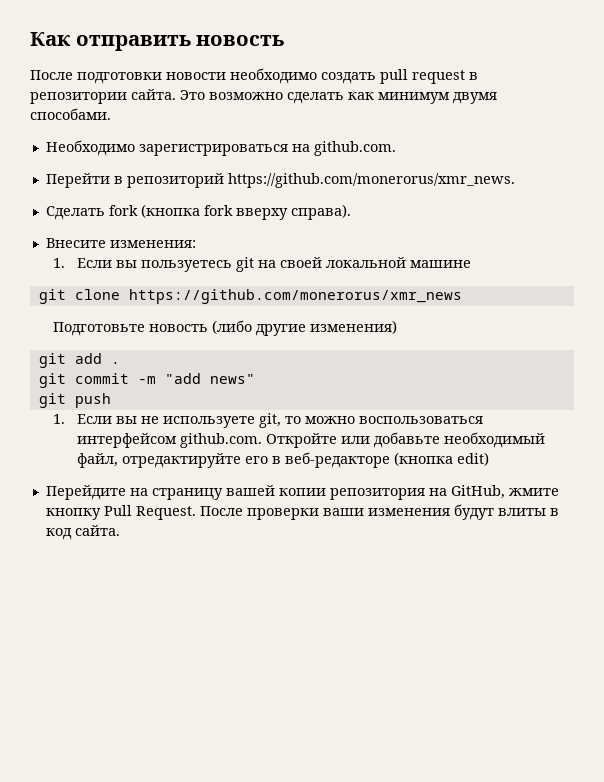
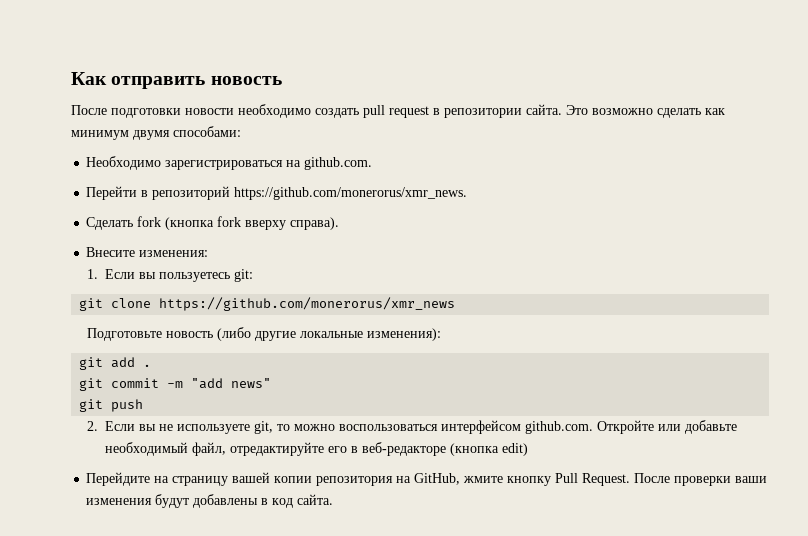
[30,108,111,120] способами. -> [173,126,241,137] способами:
[235,257,471,272] git на своей локальной машине -> [234,269,254,282] git:
[310,320,398,334] изменения) -> [300,328,442,341] локальные изменения):
[53,414,66,424] 1. -> [87,421,99,431] 2.
[497,508,546,516] влиты -> [193,494,259,508] добавлены

